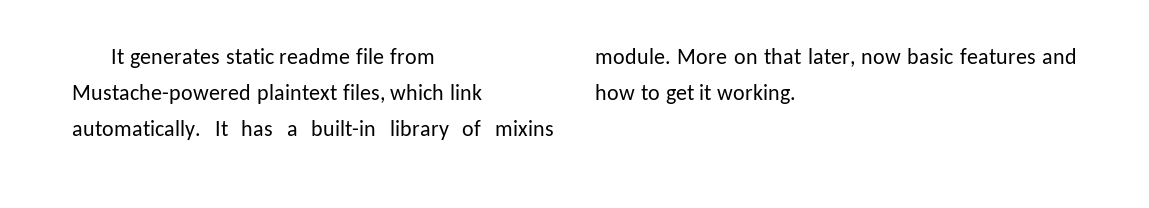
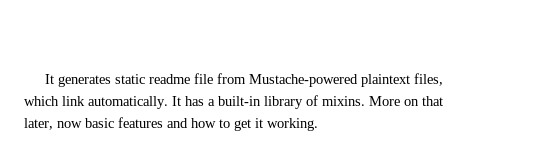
[495,120,554,136] [595,48,671,64] mixins module. -> [322,96,365,106] mixins.

